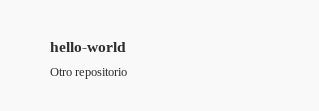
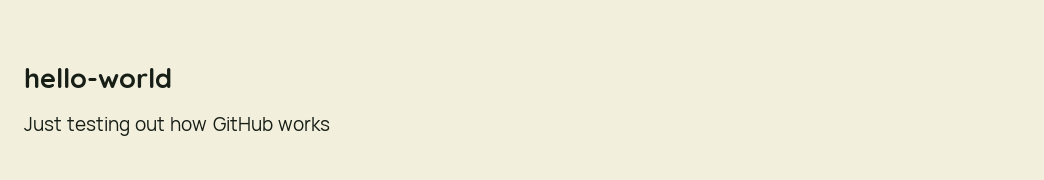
[50,68,128,79] Otro repositorio -> [24,117,330,136] Just testing out how GitHub works

